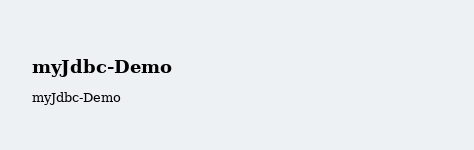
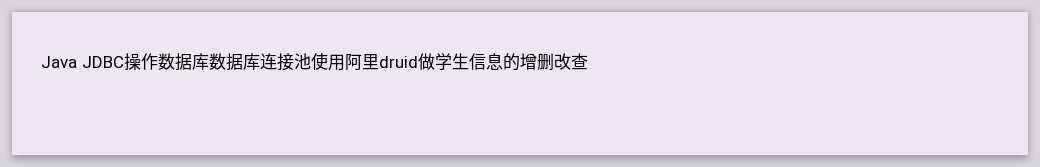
[32,59,172,77] [32,92,121,105] myJdbc-Demo // myJdbc-Demo -> [41,52,588,71] Java JDBC操作数据库数据库连接池使用阿里druid做学生信息的增删改查

